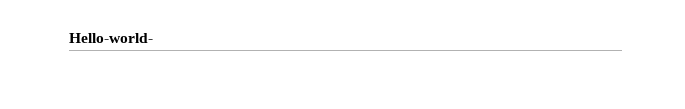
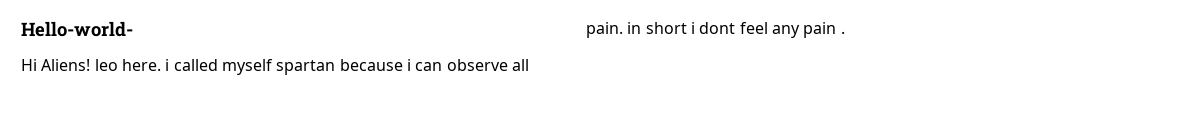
(153, 38) none -> [21,59,529,75] [586,22,845,38] // Hi Aliens! leo here. i called myself spartan because i can observe all pain. in short i dont feel any pain .

